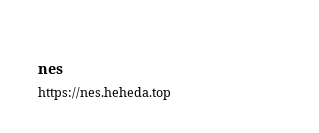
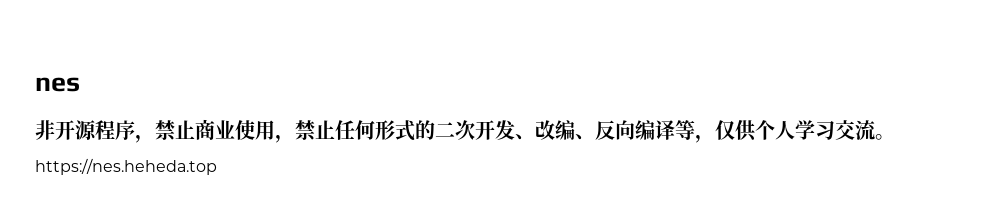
(63, 70) none -> [35,119,895,143] // 非开源程序，禁止商业使用，禁止任何形式的二次开发、改编、反向编译等，仅供个人学习交流。

